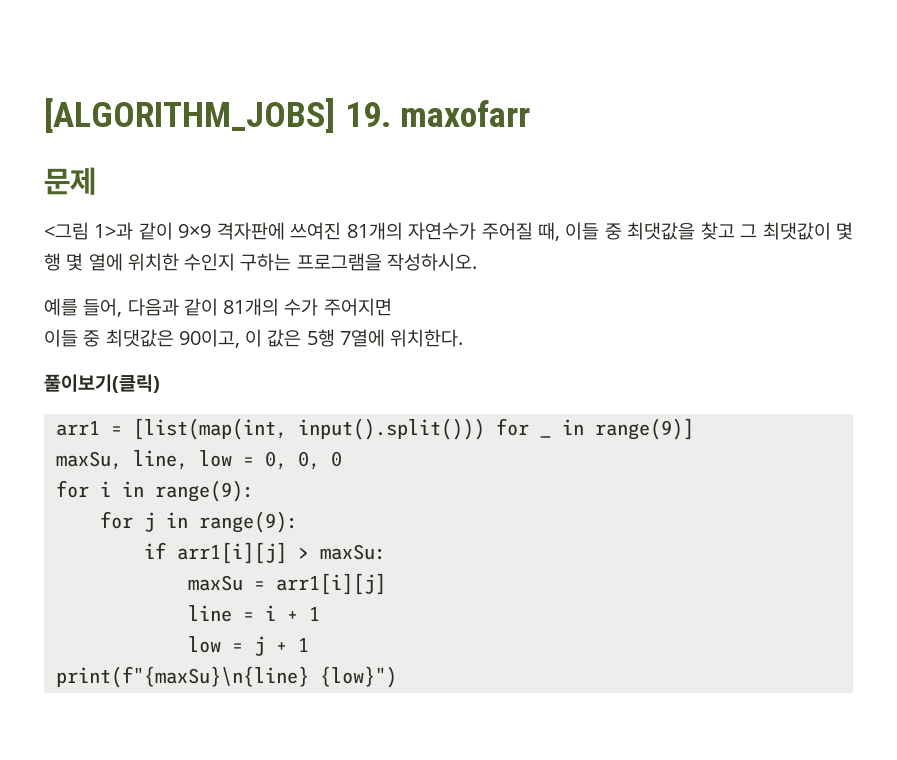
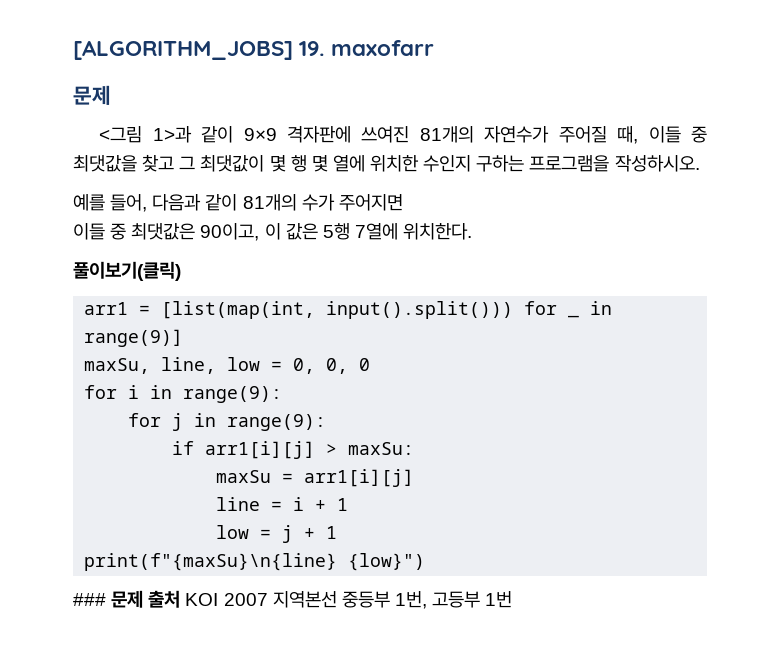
(397, 677) none -> [73,590,513,609] // ### 문제 출처 KOI 2007 지역본선 중등부 1번, 고등부 1번

